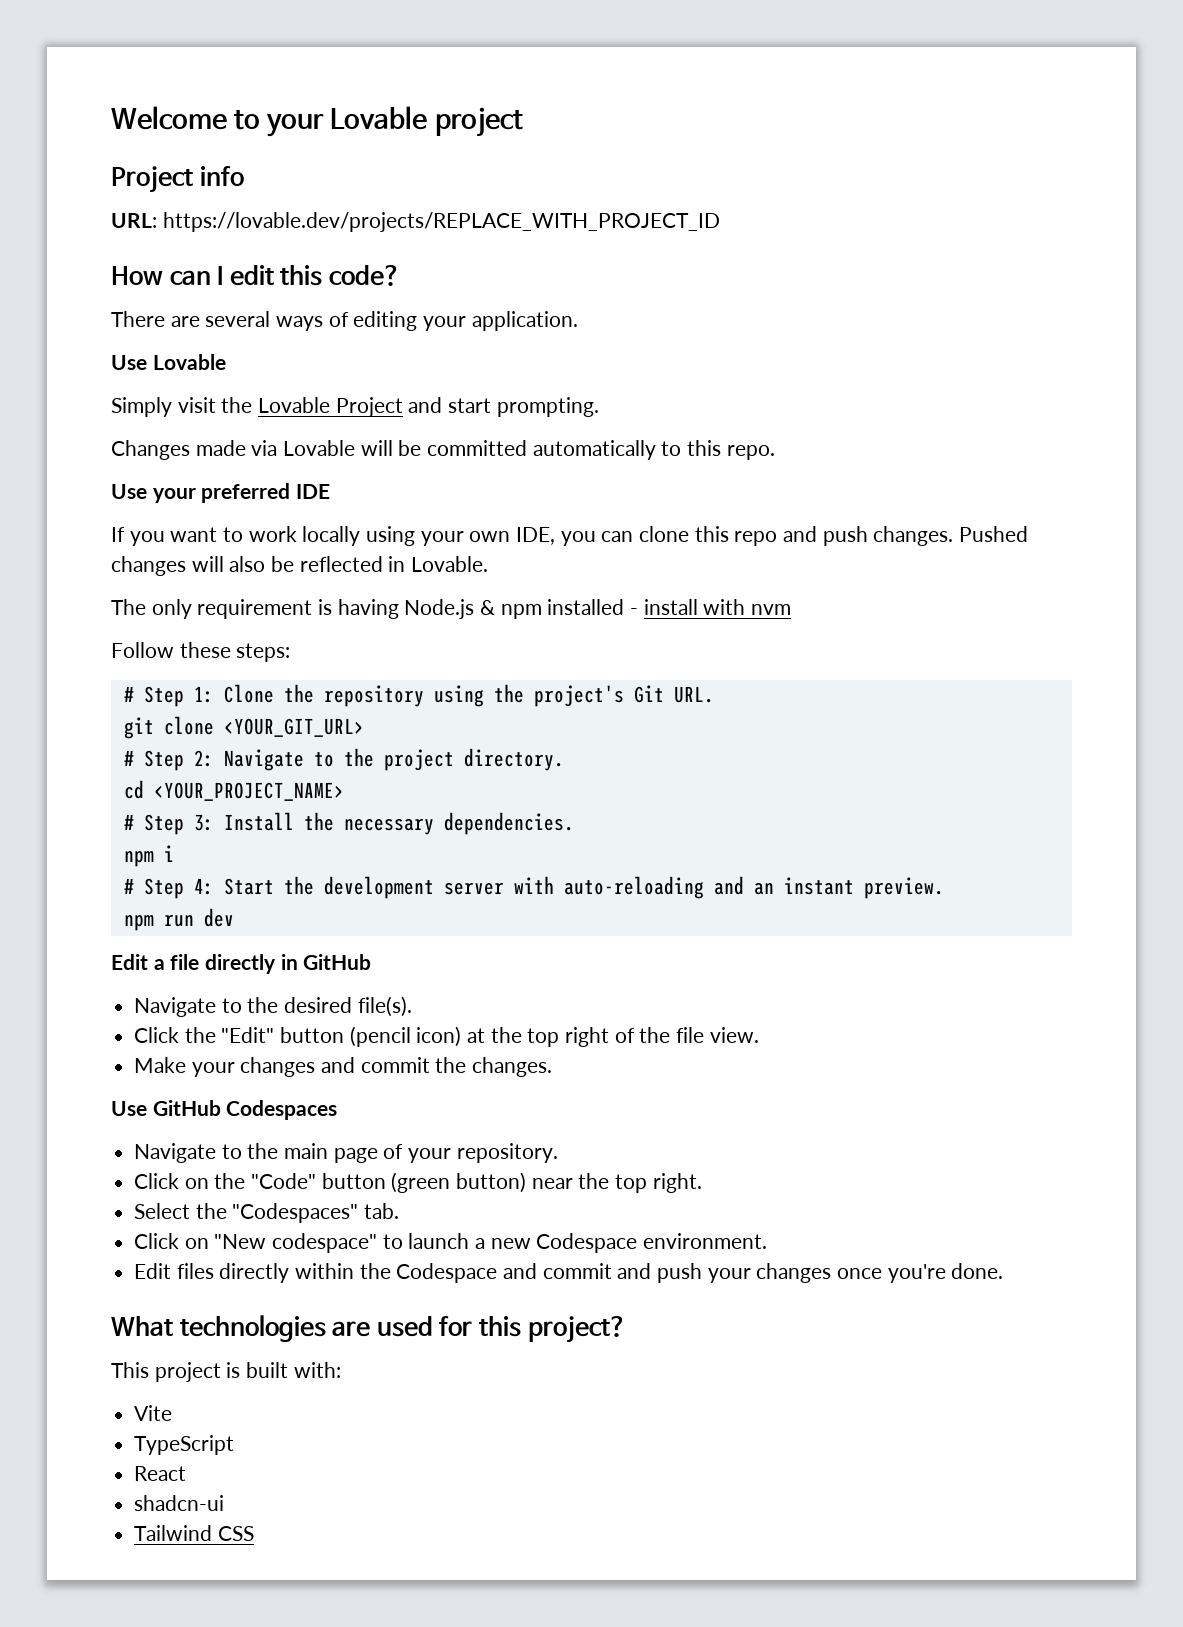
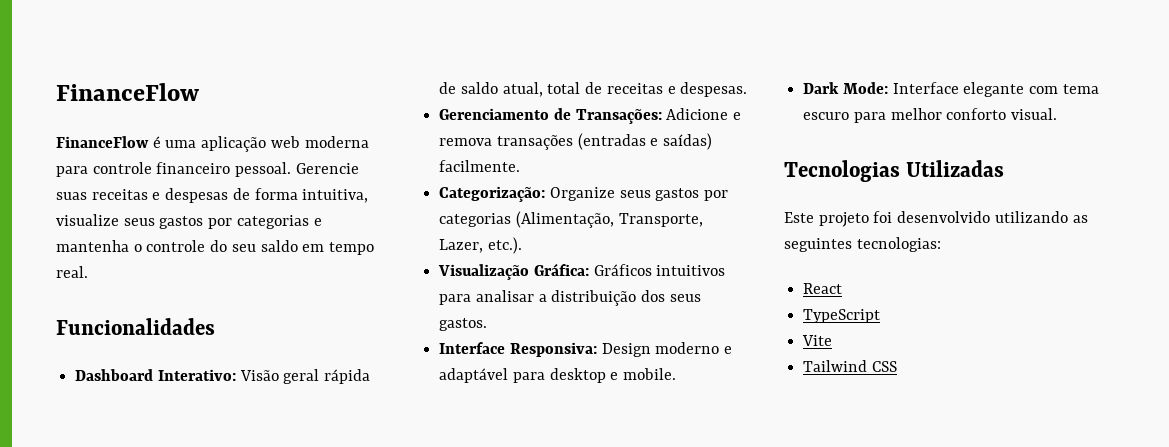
[111,106,523,137] [111,166,244,193] [111,212,720,232] [111,265,402,286] [111,311,578,331] [111,354,226,370] [111,397,599,417] [111,440,775,460] [111,483,331,503] [111,526,1029,546] [111,556,489,576] [111,599,792,619] [111,642,291,662] [123,684,714,707] [123,716,364,739] [123,748,564,771] [123,780,344,801] [123,812,574,835] [123,845,174,867] [123,876,944,899] [123,908,234,931] [111,954,372,974] [134,996,412,1017] [134,1026,759,1047] [134,1057,553,1077] [111,1100,338,1120] [134,1143,558,1163] [134,1172,702,1193] [134,1203,400,1223] [134,1233,768,1253] [134,1263,1004,1283] [111,1315,627,1343] [111,1362,341,1382] [134,1405,173,1421] [134,1435,235,1455] [134,1466,187,1481] [134,1495,225,1511] Welcome to your Lovable project // Project info // URL: https://lovable.dev/projects/REPLACE_WITH_PROJECT_ID // How can I edit this code? // There are several ways of editing your application. // Use Lovable // Simply visit the Lovable Project and start prompting. // Changes made via Lovable will be committed automatically to this repo. // Use your preferred IDE // If you want to work locally using your own IDE, you can clone this repo and push changes. Pushed changes will also be reflected in Lovable. // The only requirement is having Node.js & npm installed - install with nvm // Follow these steps: // # Step 1: Clone the repository using the project's Git URL. // git clone <YOUR_GIT_URL> // # Step 2: Navigate to the project directory. // cd <YOUR_PROJECT_NAME> // # Step 3: Install the necessary dependencies. // npm i // # Step 4: Start the development server with auto-reloading and an instant preview. // npm run dev // Edit a file directly in GitHub // Navigate to the desired file(s). // Click the "Edit" button (pencil icon) at the top right of the file view. // Make your changes and commit the changes. // Use GitHub Codespaces // Navigate to the main page of your repository. // Click on the "Code" button (green button) near the top right. // Select the "Codespaces" tab. // Click on "New codespace" to launch a new Codespace environment. // Edit files directly within the Codespace and commit and push your changes once you're done. // What technologies are used for this project? // This project is built with: // Vite // TypeScript // React // shadcn-ui -> [56,83,199,101] [56,136,369,152] [56,162,359,177] [56,188,369,203] [56,214,322,229] [56,240,375,255] [56,266,88,278] [56,318,215,335] [75,369,371,384] [439,82,748,97] [439,108,742,124] [439,133,713,150] [439,160,521,172] [439,186,729,202] [439,211,703,228] [439,237,522,254] [438,263,726,280] [439,290,701,306] [439,318,488,331] [439,342,733,357] [439,368,677,383] [803,82,1099,97] [803,108,1058,123] [784,160,1005,182] [784,211,1088,227] [784,237,941,252] [803,283,843,294] [803,309,881,323] [802,335,833,346] FinanceFlow // FinanceFlow é uma aplicação web moderna para controle financeiro pessoal. Gerencie suas receitas e despesas de forma intuitiva, visualize seus gastos por categorias e mantenha o controle do seu saldo em tempo real. // Funcionalidades // Dashboard Interativo: Visão geral rápida de saldo atual, total de receitas e despesas. // Gerenciamento de Transações: Adicione e remova transações (entradas e saídas) facilmente. // Categorização: Organize seus gastos por categorias (Alimentação, Transporte, Lazer, etc.). // Visualização Gráfica: Gráficos intuitivos para analisar a distribuição dos seus gastos. // Interface Responsiva: Design moderno e adaptável para desktop e mobile. // Dark Mode: Interface elegante com tema escuro para melhor conforto visual. // Tecnologias Utilizadas // Este projeto foi desenvolvido utilizando as seguintes tecnologias: // React // TypeScript // Vite

